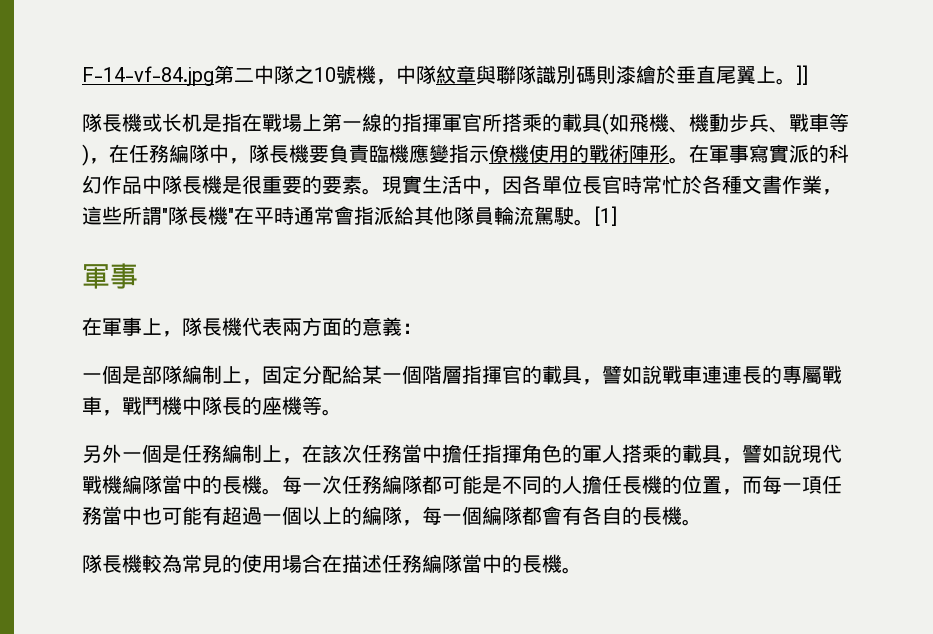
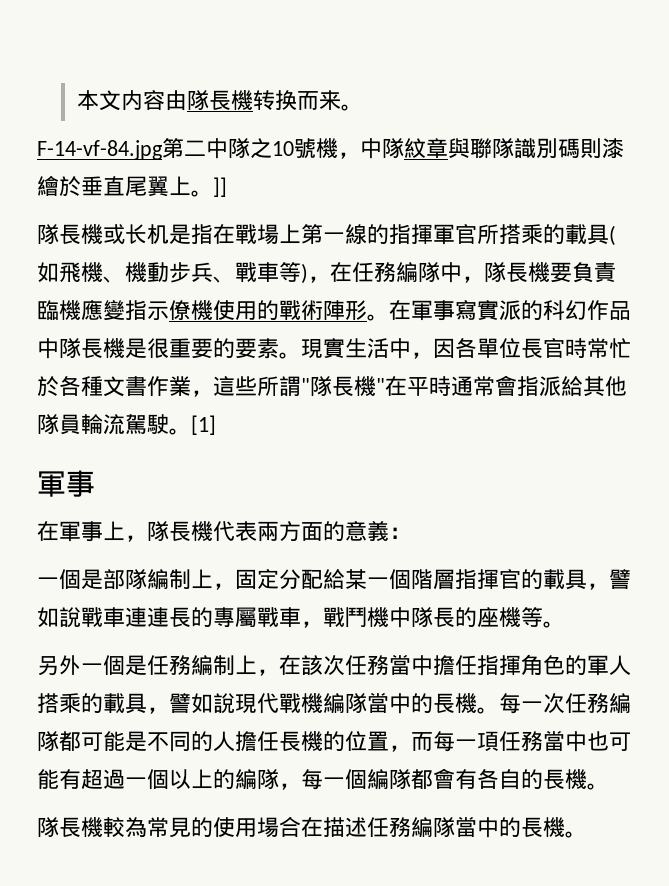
(82, 76) none -> [76,90,363,111] 本文内容由隊長機转换而来。 //

